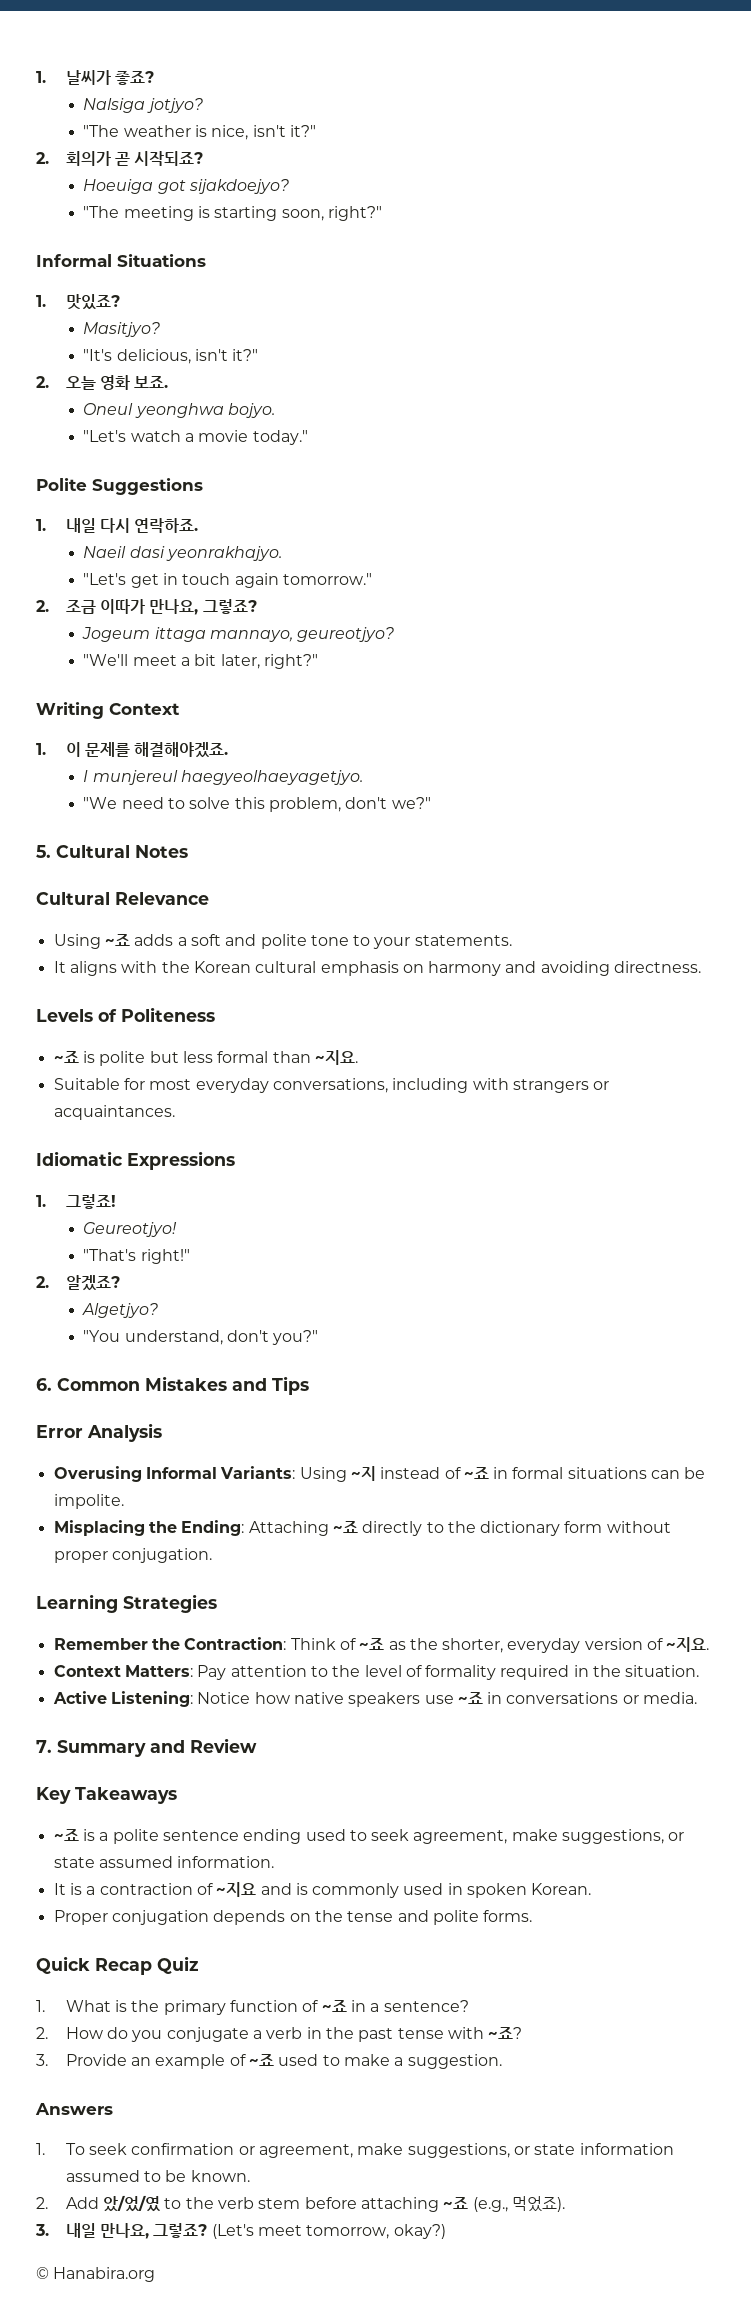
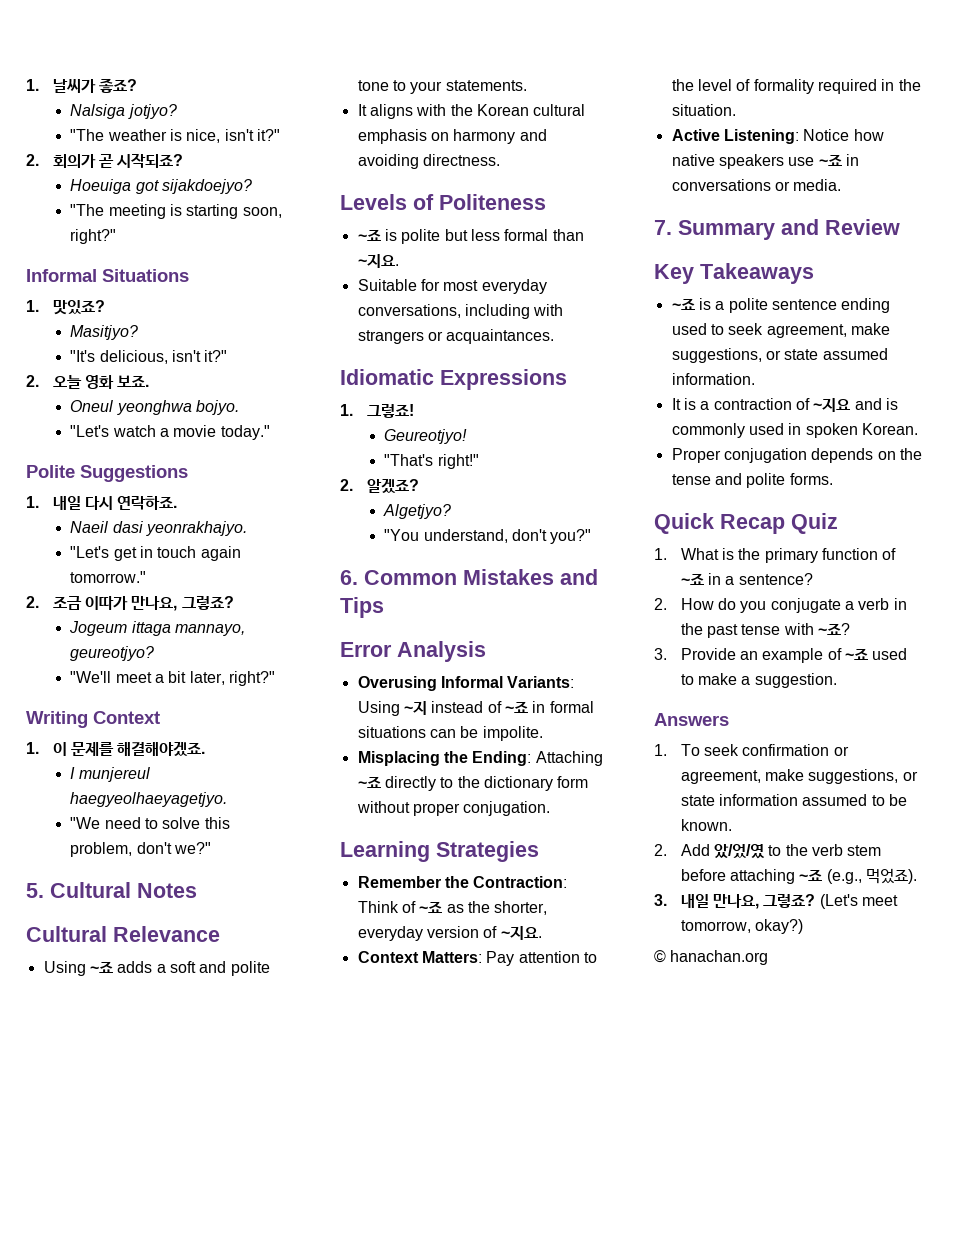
[53,2267,156,2282] Hanabira.org -> [670,950,769,965] hanachan.org

